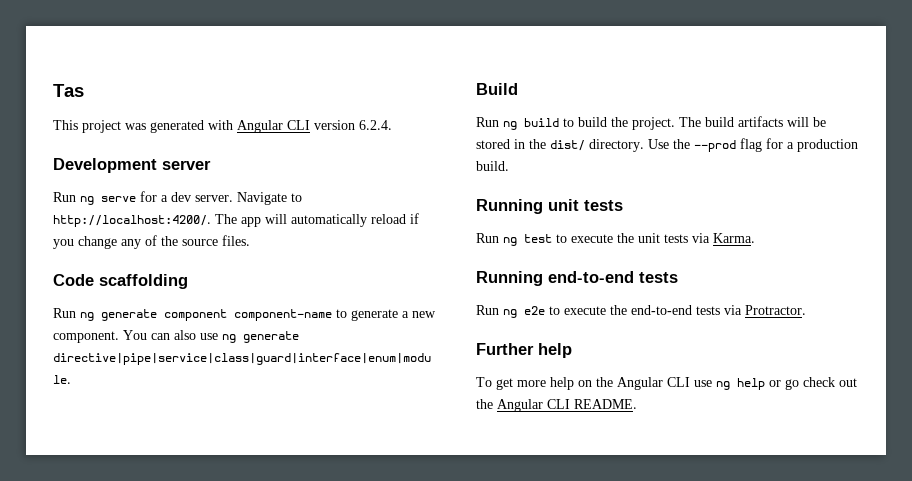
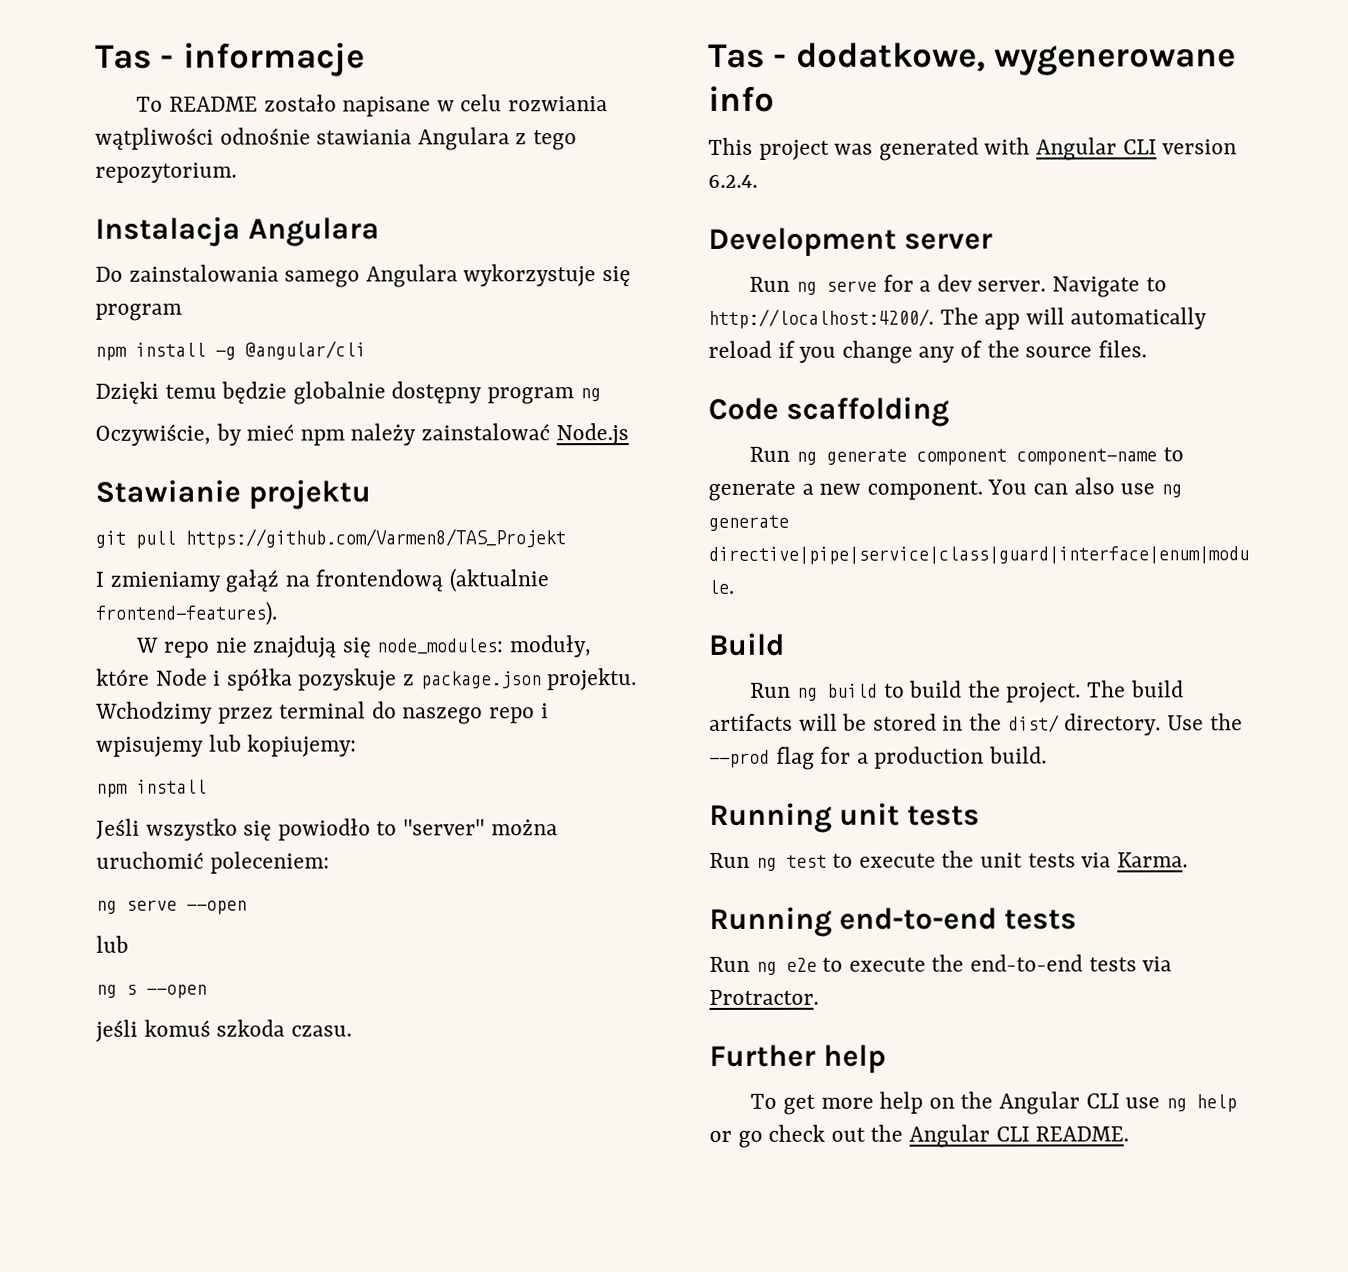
[53,84,84,97] Tas -> [95,42,365,77] [136,94,609,117] [95,127,578,151] [95,162,237,183] [95,216,381,247] [95,264,632,288] [95,303,182,321] [95,340,366,361] [95,381,601,405] [95,423,629,446] [95,479,372,510] [95,528,566,549] [95,568,550,593] [95,601,277,626] [136,635,593,658] [96,668,638,691] [95,701,549,725] [96,734,358,757] [96,779,207,798] [96,818,558,841] [96,851,330,874] [96,899,247,915] [96,935,129,953] [96,984,207,999] [95,1019,352,1042] [708,42,1236,76] [708,85,775,112] Tas - informacje // To README zostało napisane w celu rozwiania wątpliwości odnośnie stawiania Angulara z tego repozytorium. // Instalacja Angulara // Do zainstalowania samego Angulara wykorzystuje się program // npm install -g @angular/cli // Dzięki temu będzie globalnie dostępny program ng // Oczywiście, by mieć npm należy zainstalować Node.js // Stawianie projektu // git pull https://github.com/Varmen8/TAS_Projekt // I zmieniamy gałąź na frontendową (aktualnie frontend-features). // W repo nie znajdują się node_modules: moduły, które Node i spółka pozyskuje z package.json projektu. Wchodzimy przez terminal do naszego repo i wpisujemy lub kopiujemy: // npm install // Jeśli wszystko się powiodło to "server" można uruchomić poleceniem: // ng serve --open // lub // ng s --open // jeśli komuś szkoda czasu. // Tas - dodatkowe, wygenerowane info

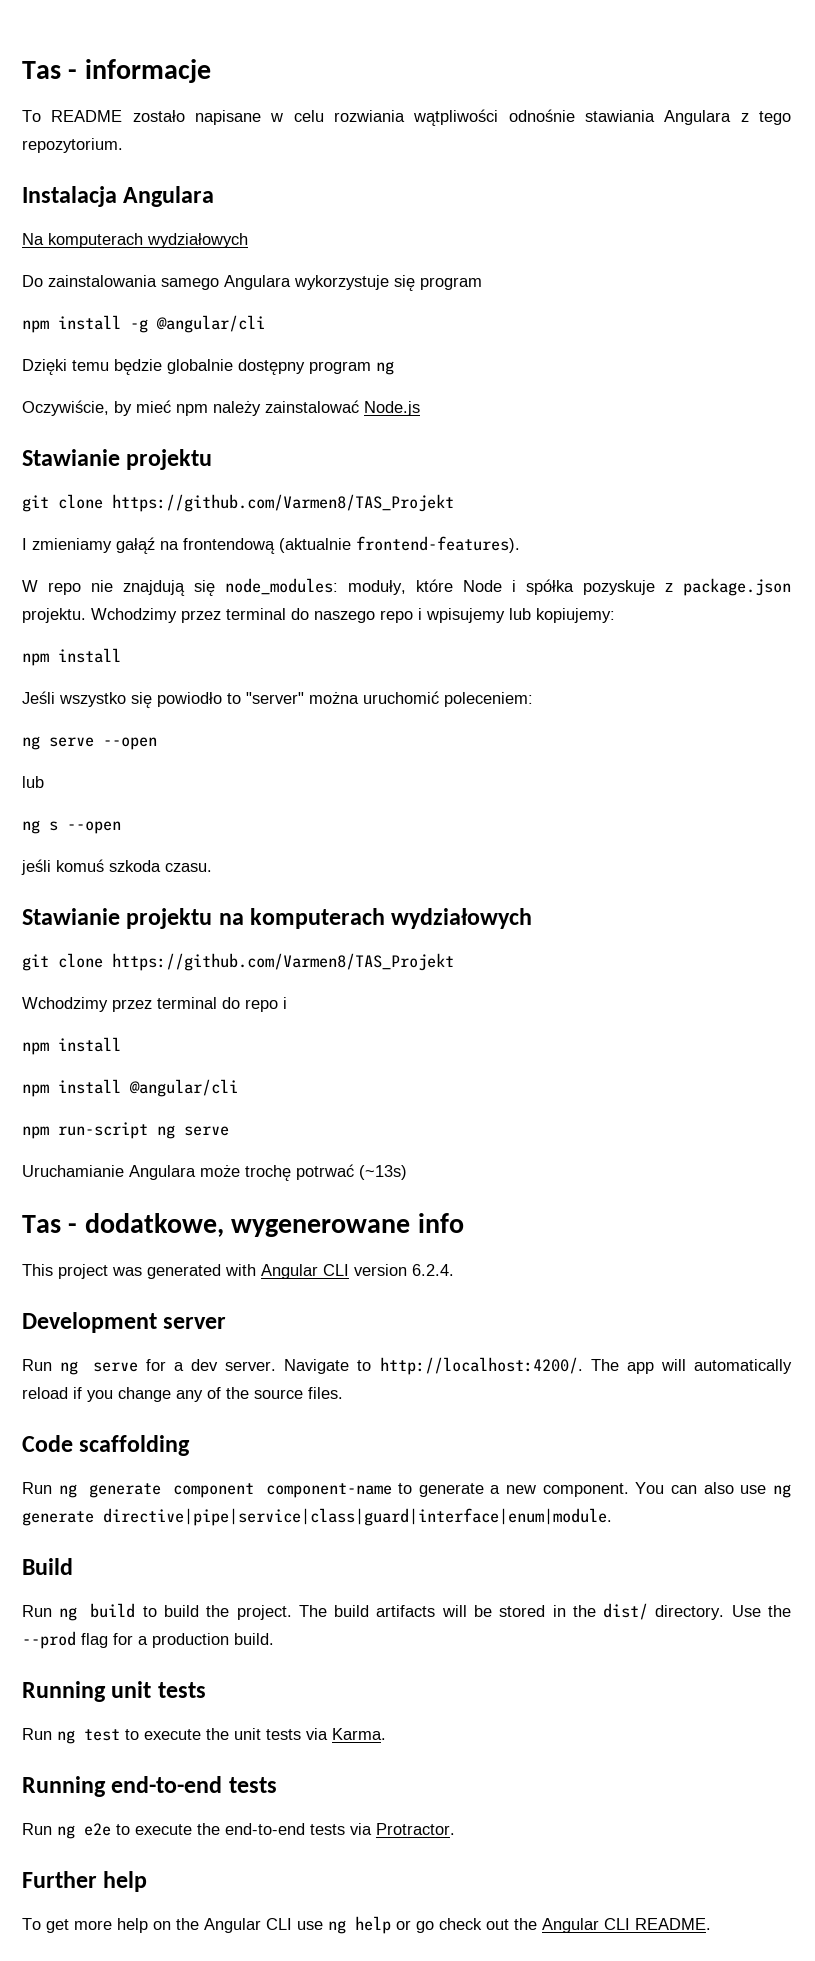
(381, 232) none -> [22,233,248,248] // Na komputerach wydziałowych
[135,530,176,549] pull -> [58,494,103,509] clone
(352, 1031) none -> [22,908,533,929] [22,953,454,971] [22,997,287,1012] [22,1037,121,1055] [22,1079,238,1097] [22,1122,229,1139] [22,1164,407,1181] // Stawianie projektu na komputerach wydziałowych // git clone https://github.com/Varmen8/TAS_Projekt // Wchodzimy przez terminal do repo i // npm install // npm install @angular/cli // npm run-script ng serve // Uruchamianie Angulara może trochę potrwać (~13s)

